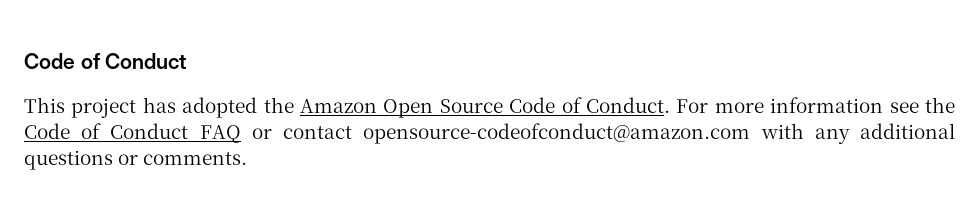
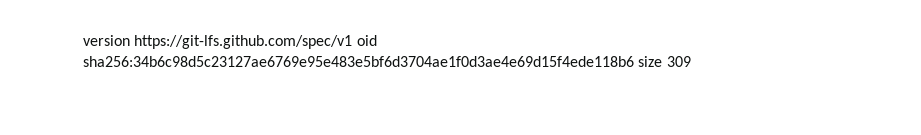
[24,53,187,69] [24,97,955,118] [24,123,955,144] [24,150,248,170] Code of Conduct // This project has adopted the Amazon Open Source Code of Conduct. For more information see the Code of Conduct FAQ or contact opensource-codeofconduct@amazon.com with any additional questions or comments. -> [83,35,377,49] [83,56,691,67] version https://git-lfs.github.com/spec/v1 oid sha256:34b6c98d5c23127ae6769e95e483e5bf6d3704ae1f0d3ae4e69d15f4ede118b6 size 309

